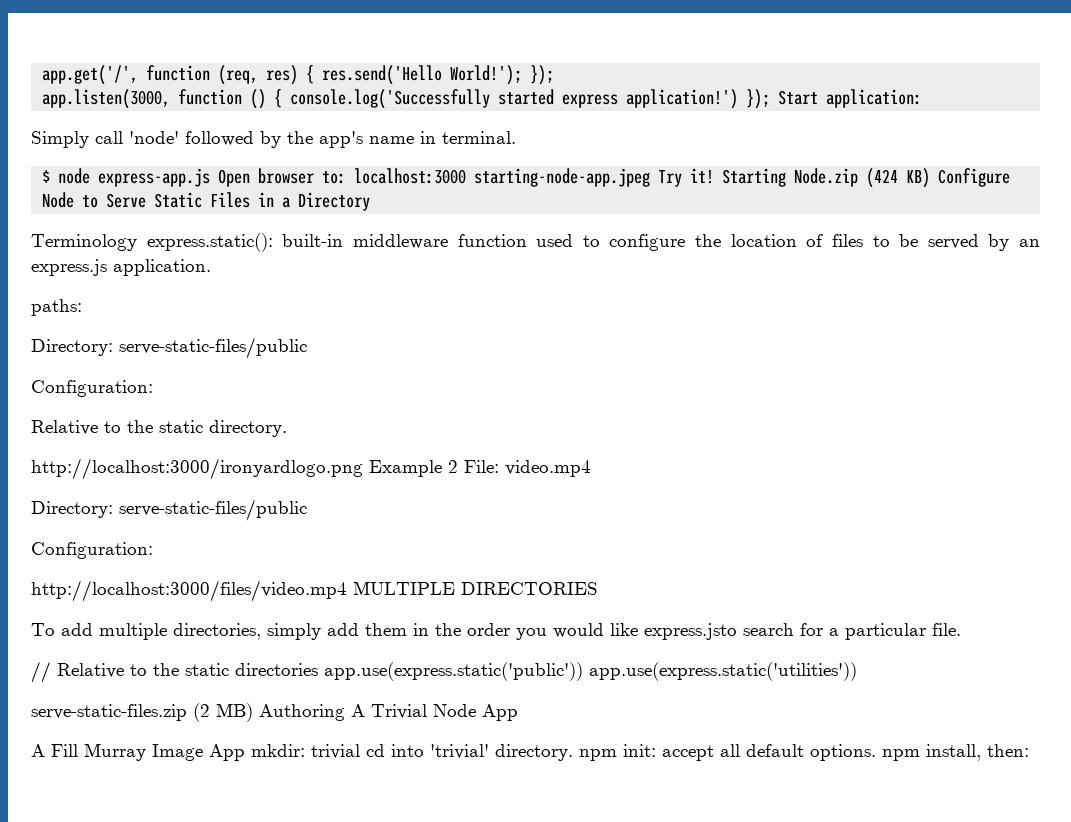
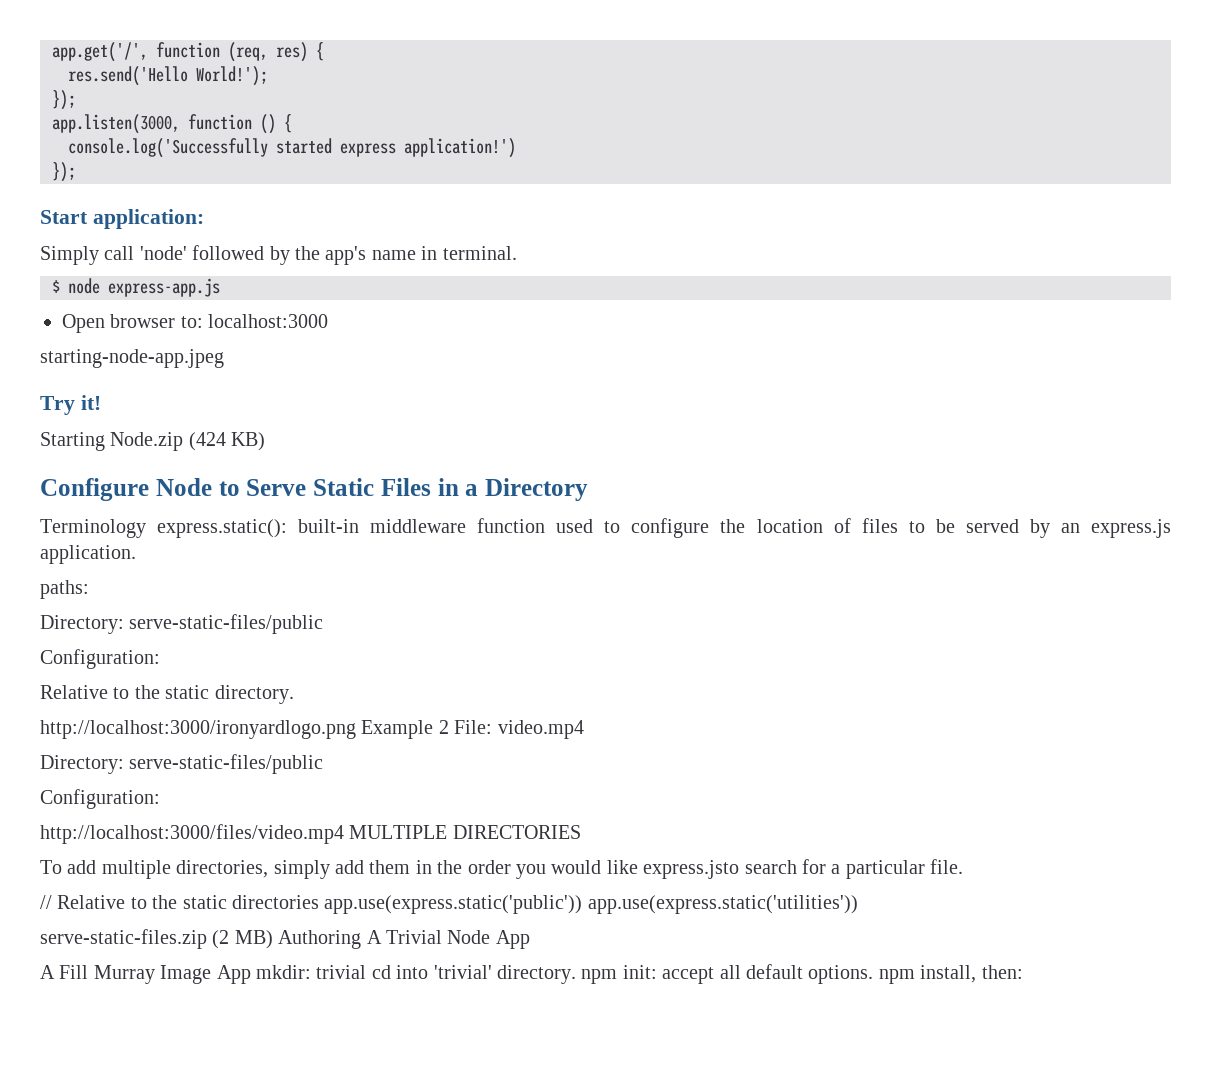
(315, 74) none -> (324, 51) //
(523, 75) none -> (268, 76) //
(283, 98) none -> (292, 123) //
[746,89,771,109] }); -> [52,162,76,182] // }); //
(211, 177) none -> (220, 287) //
(467, 176) none -> (329, 321) //
(651, 177) none -> (224, 358) //
(715, 176) none -> (101, 402) //
(931, 178) none -> (266, 441) //

